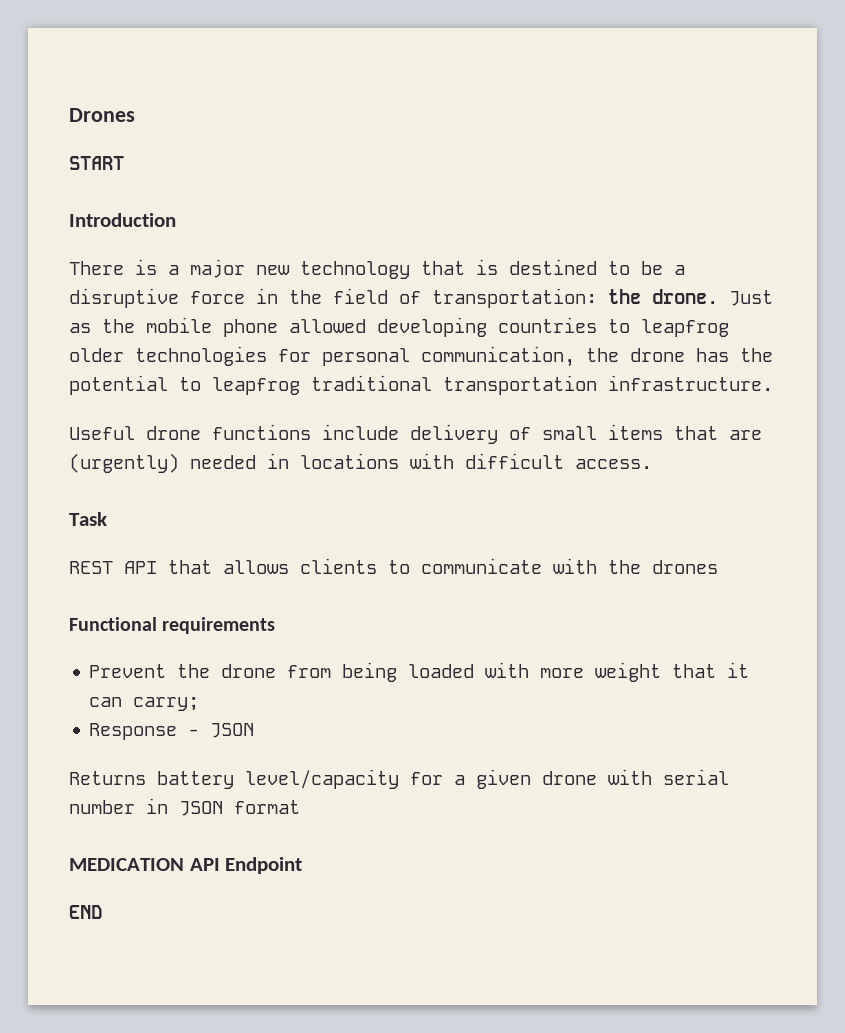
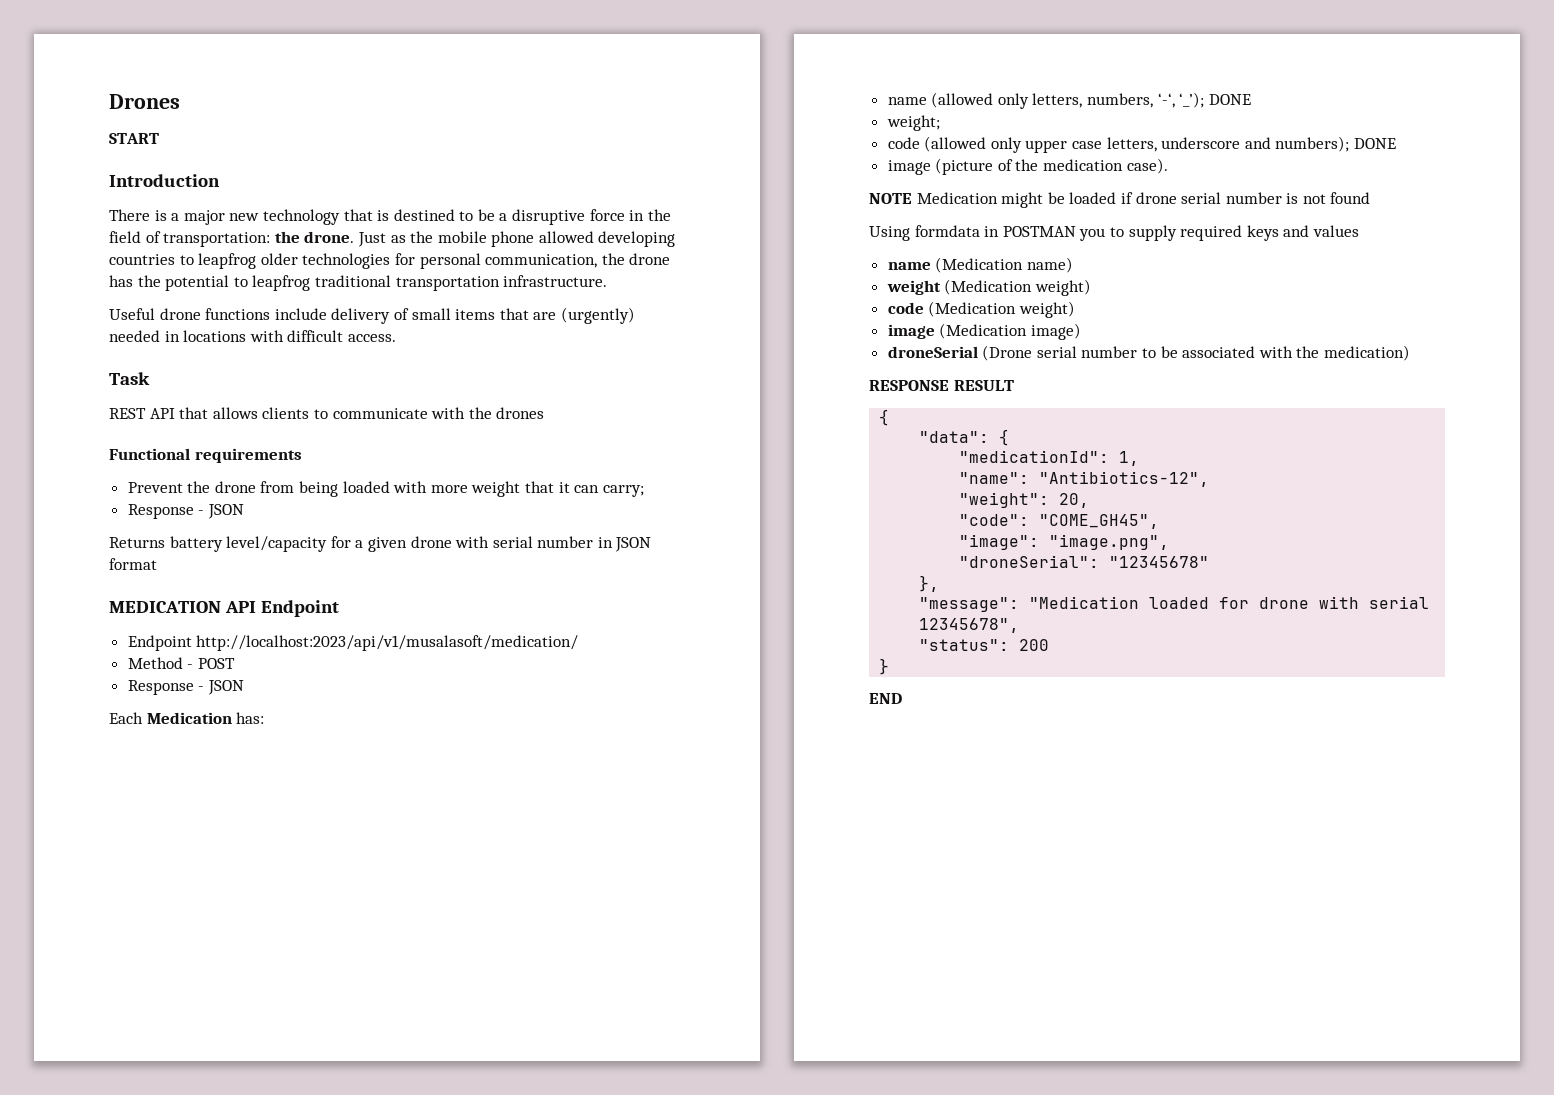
(303, 865) none -> [127,635,579,651] [127,657,235,669] [127,680,244,695] [109,712,265,724] [887,92,1251,109] [886,115,940,131] [887,136,1397,153] [887,158,1168,175] [869,192,1371,208] [869,225,1359,241] [887,257,1073,273] [886,279,1091,296] [887,301,1075,318] [887,323,1081,340] [887,345,1411,361] [869,380,1014,391] [879,409,890,426] [919,429,1010,446] [959,450,1140,466] [959,471,1210,487] [959,492,1090,508] [959,514,1160,529] [959,534,1170,550] [959,555,1210,568] [919,575,940,592] [919,596,1430,612] [919,618,1020,633] [919,639,1050,651] [879,658,890,675] // Endpoint http://localhost:2023/api/v1/musalasoft/medication/ // Method - POST // Response - JSON // Each Medication has: // name (allowed only letters, numbers, ‘-‘, ‘_’); DONE // weight; // code (allowed only upper case letters, underscore and numbers); DONE // image (picture of the medication case). // NOTE Medication might be loaded if drone serial number is not found // Using formdata in POSTMAN you to supply required keys and values // name (Medication name) // weight (Medication weight) // code (Medication weight) // image (Medication image) // droneSerial (Drone serial number to be associated with the medication) // RESPONSE RESULT // { // "data": { // "medicationId": 1, // "name": "Antibiotics-12", // "weight": 20, // "code": "COME_GH45", // "image": "image.png", // "droneSerial": "12345678" // }, // "message": "Medication loaded for drone with serial 12345678", // "status": 200 // }

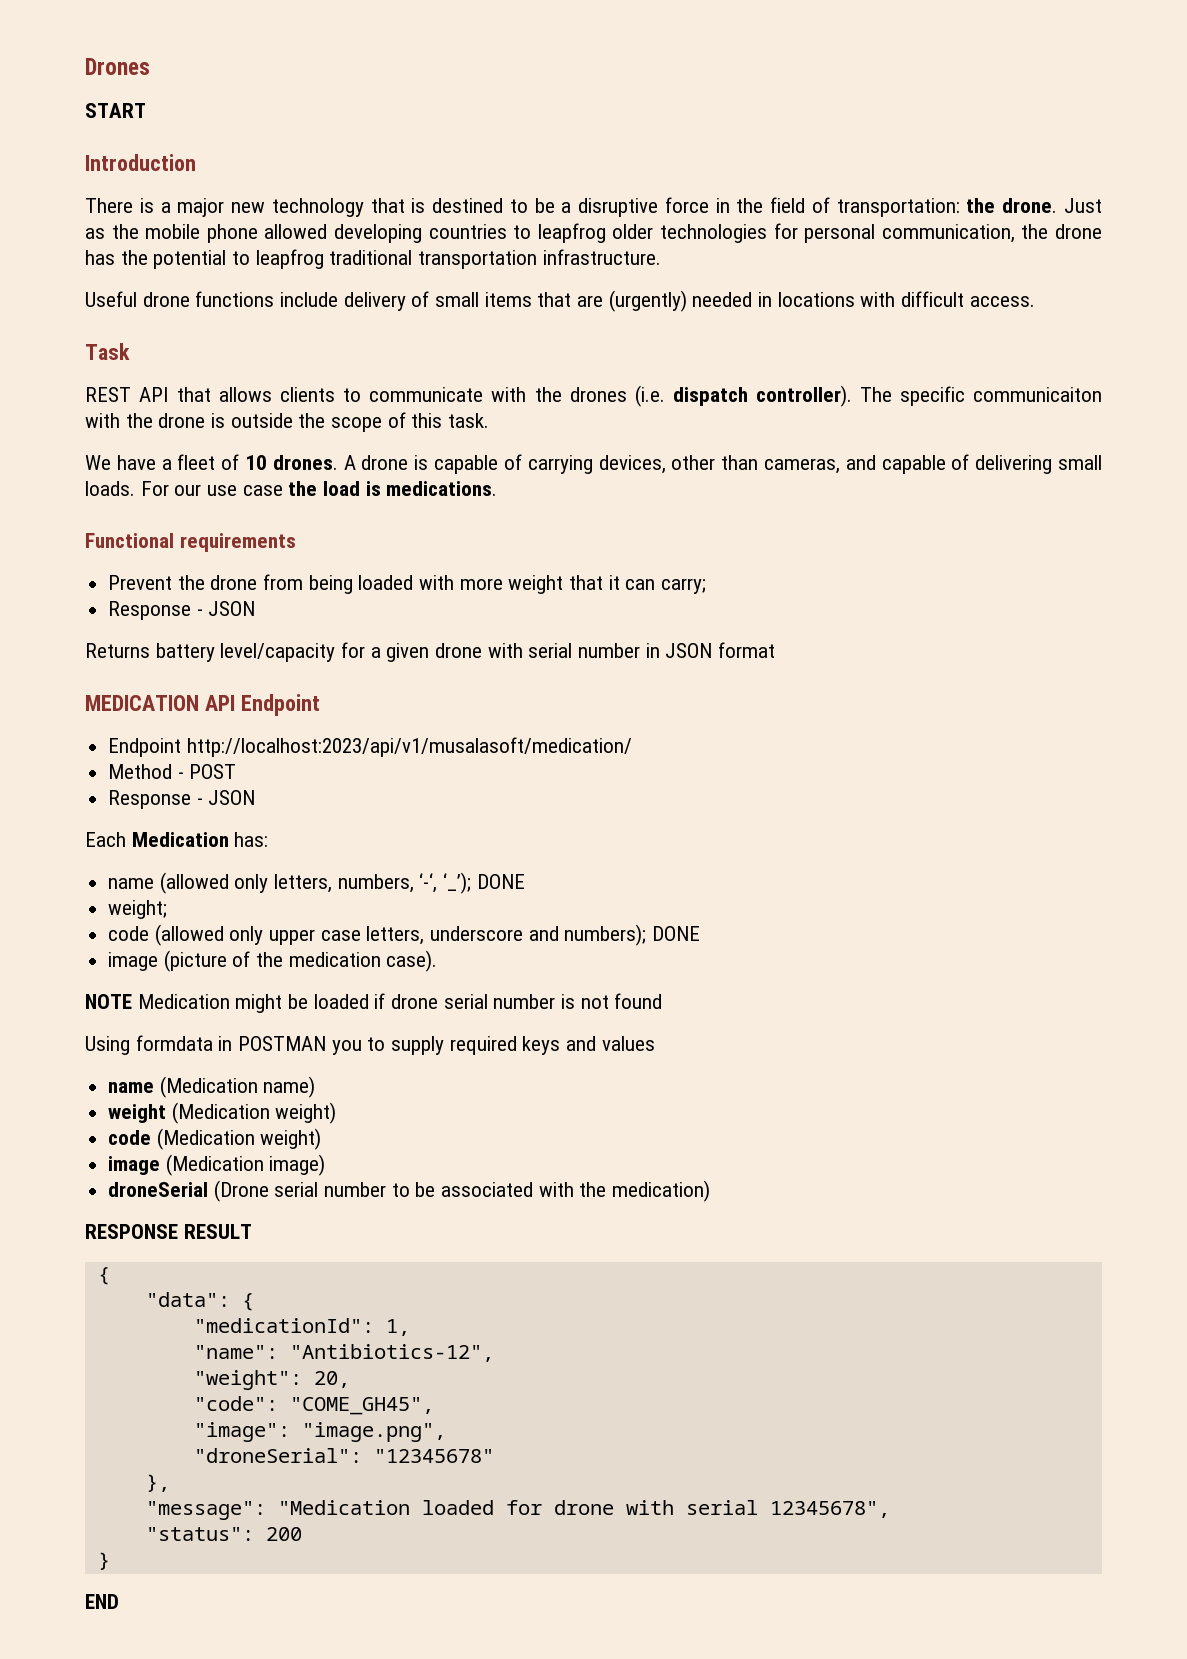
(545, 413) none -> [634,385,1103,407] [85,412,490,432] [85,454,1103,474] [85,481,498,496] (i.e. dispatch controller). The specific communicaiton with the drone is outside the scope of this task. // We have a fleet of 10 drones. A drone is capable of carrying devices, other than cameras, and capable of delivering small loads. For our use case the load is medications.

